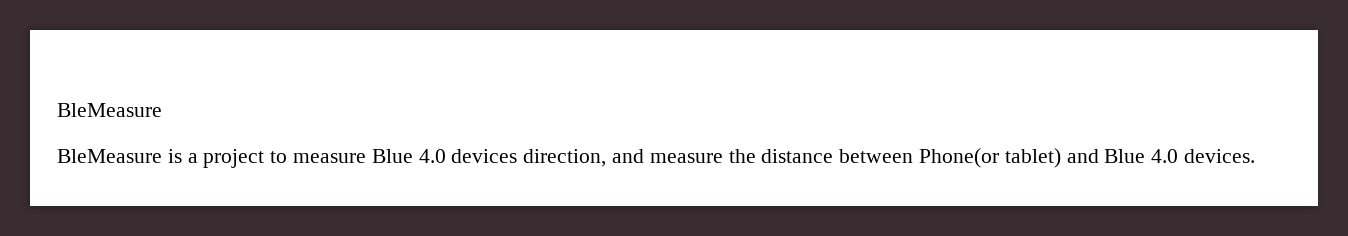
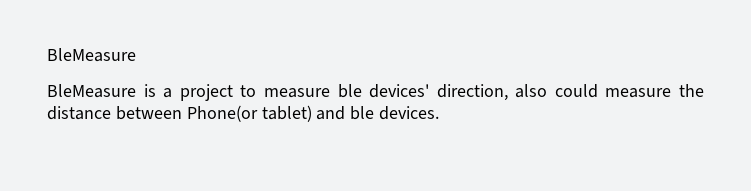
[371,149,645,167] Blue 4.0 devices direction, and -> [337,84,598,101] ble devices' direction, also could
[1104,149,1179,163] Blue 4.0 -> [350,106,375,120] ble

